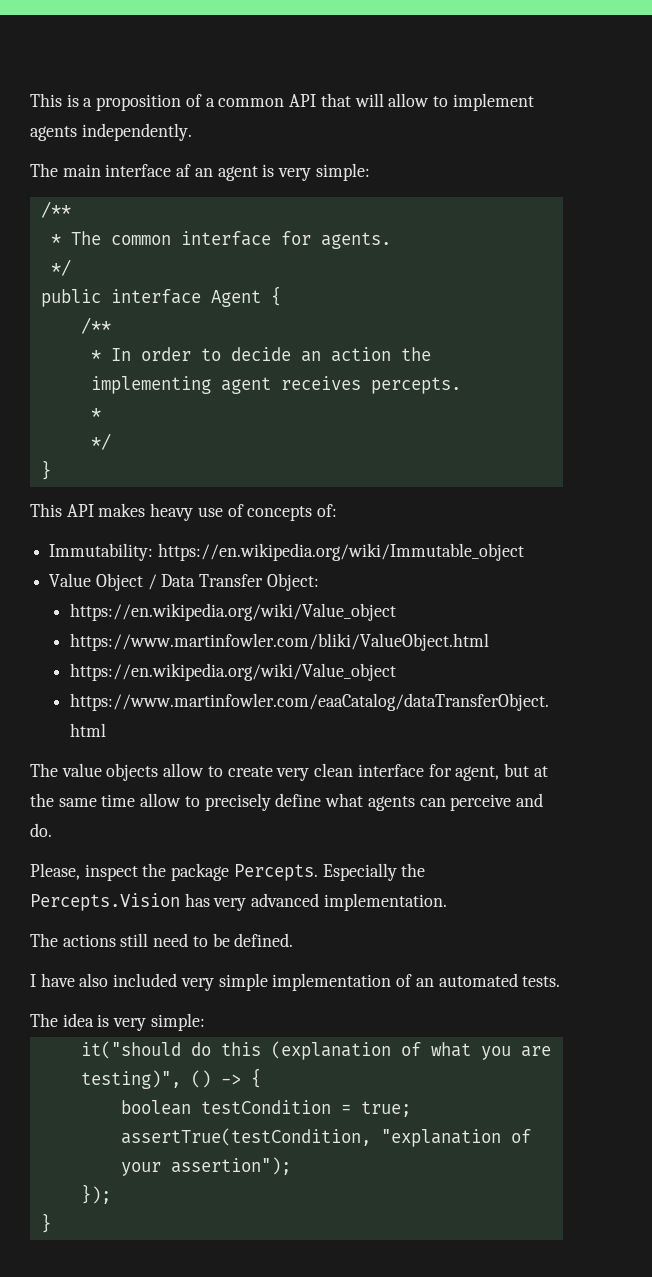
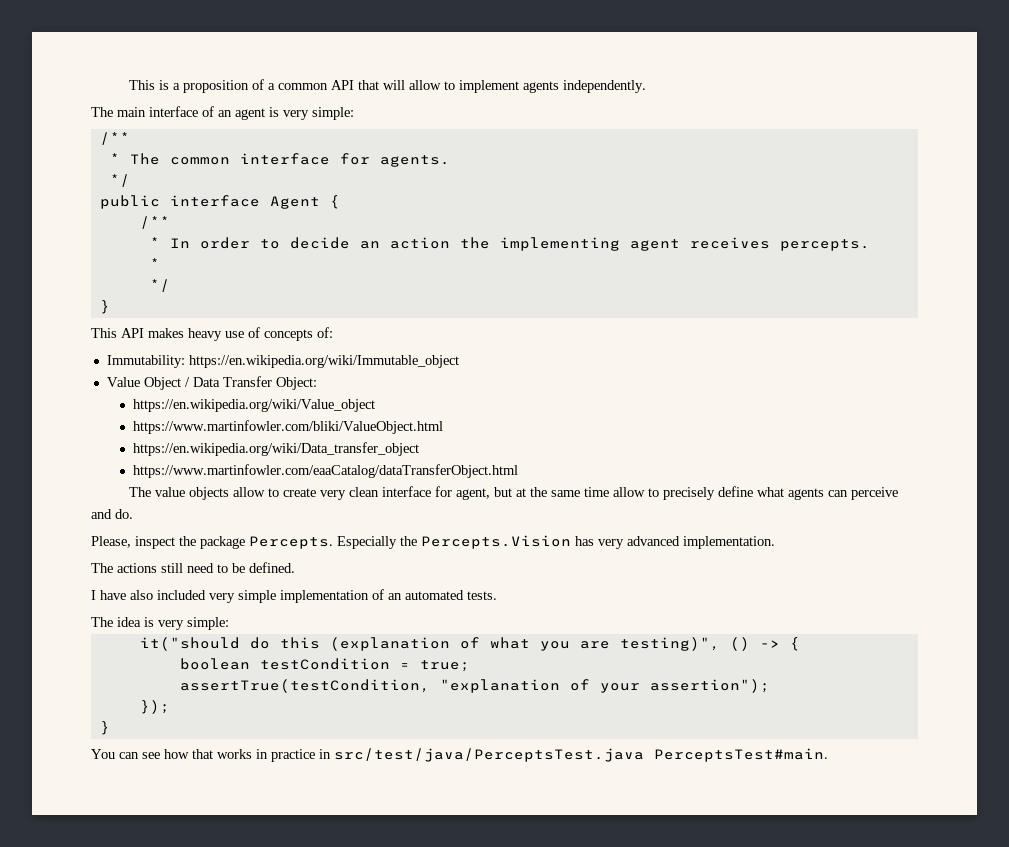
[176,164,192,177] af -> [202,106,214,117] of
[70,663,397,681] https://en.wikipedia.org/wiki/Value_object -> [133,442,420,456] https://en.wikipedia.org/wiki/Data_transfer_object
(51, 1223) none -> [91,748,828,762] // You can see how that works in practice in src/test/java/PerceptsTest.java PerceptsTest#main.

